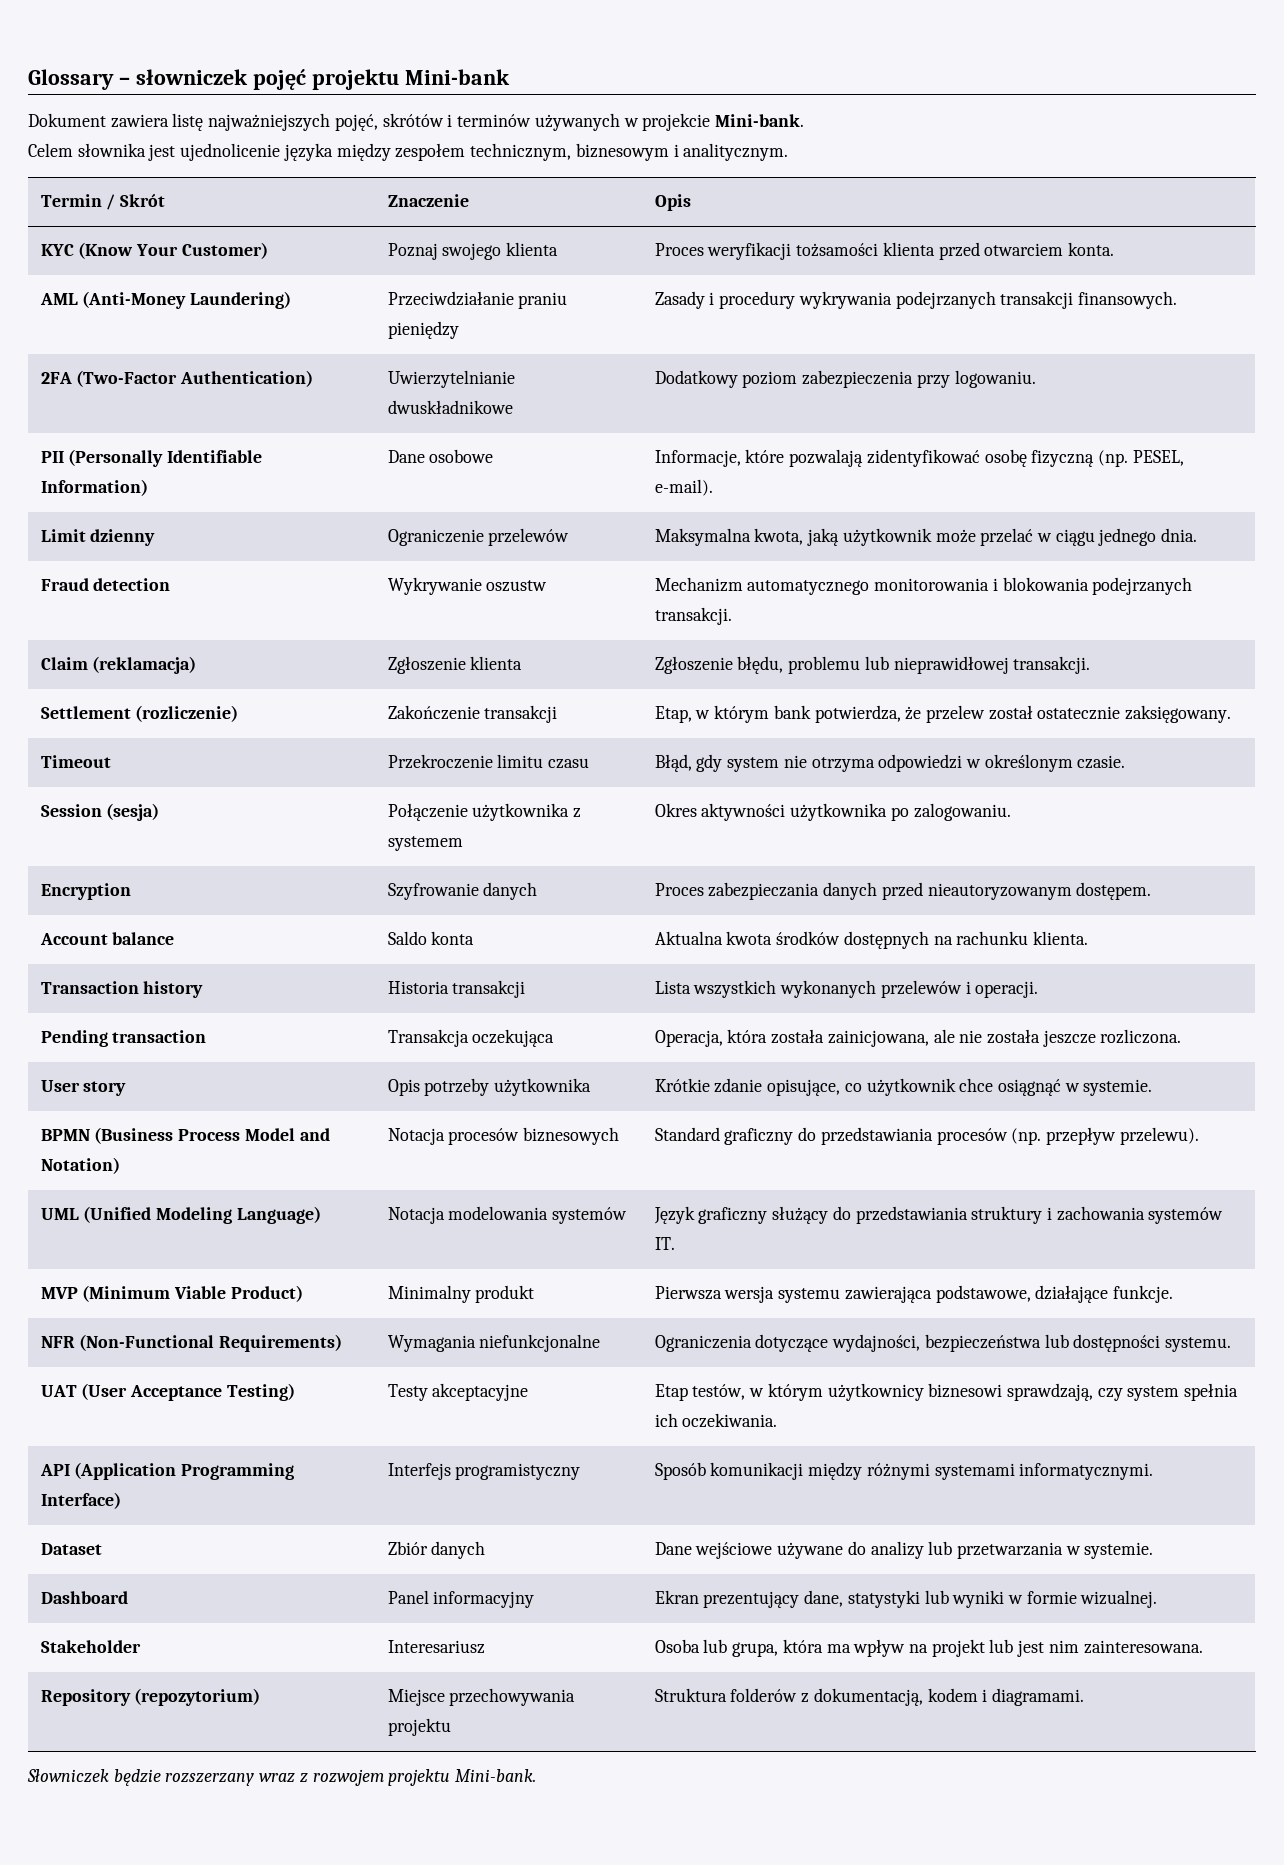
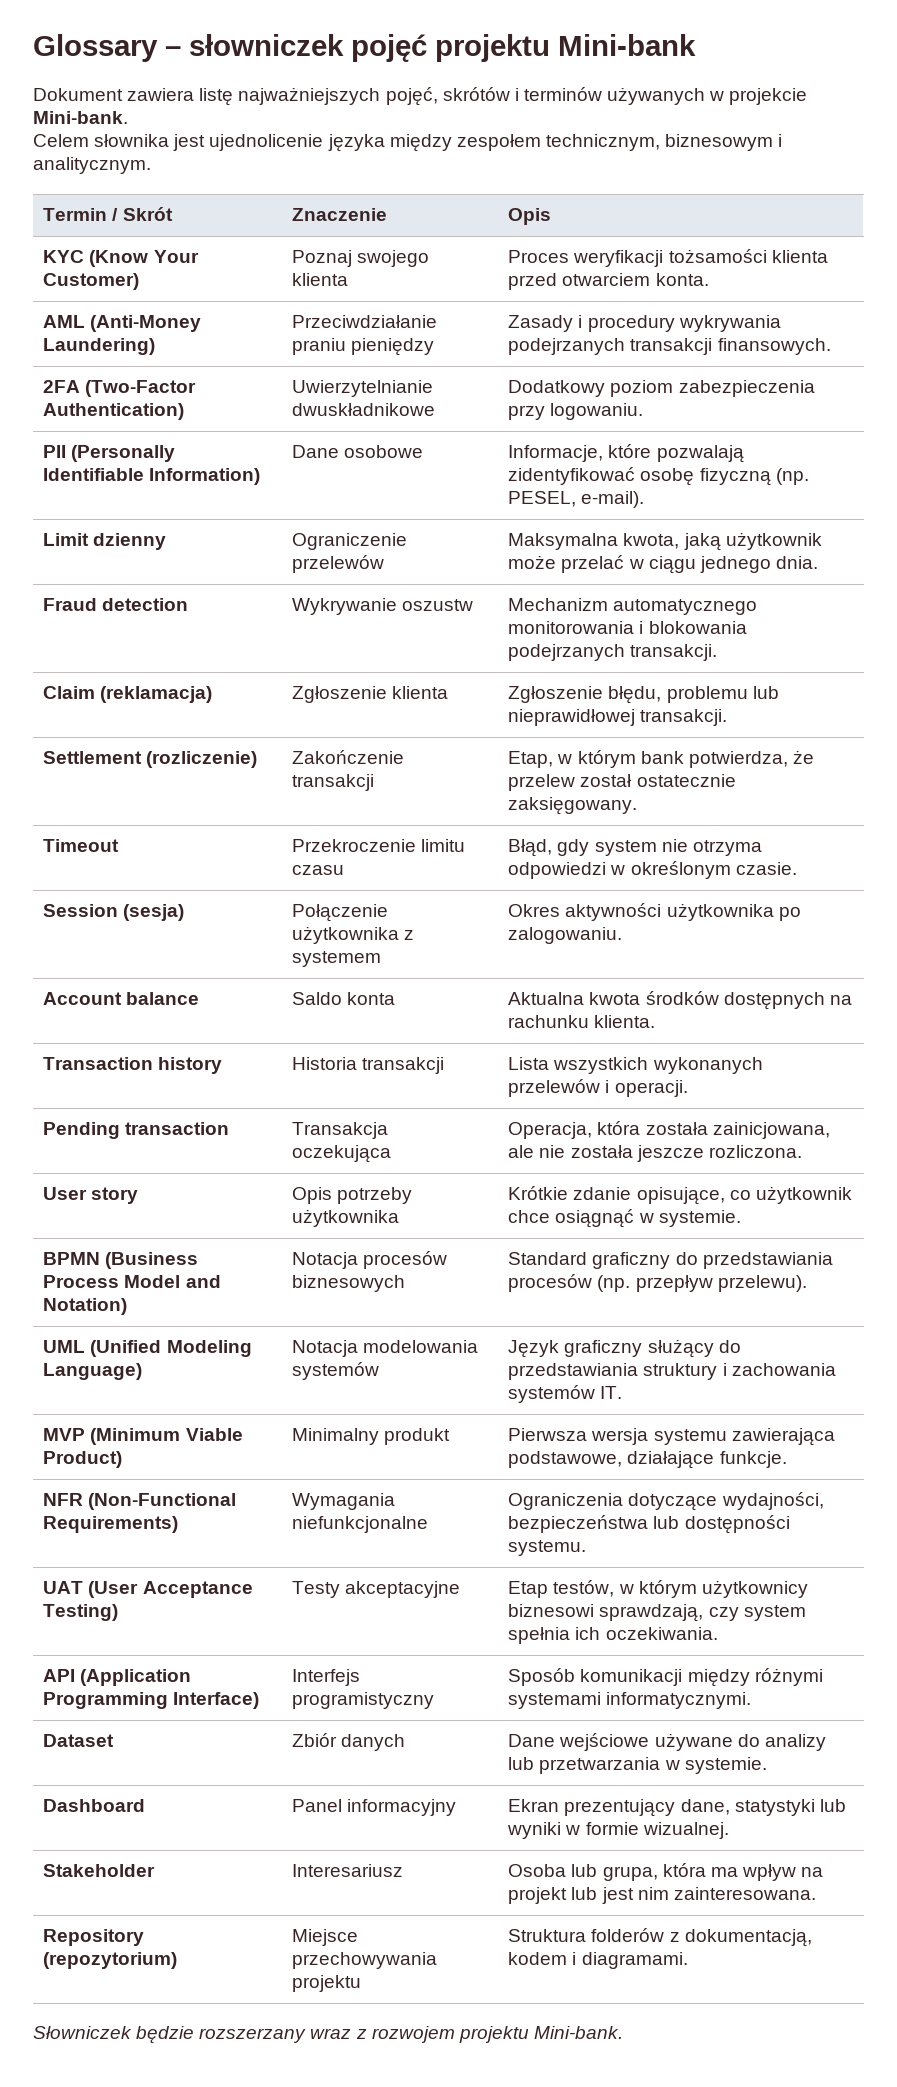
[40,883,131,900] [387,882,538,900] [654,882,1152,900] // Encryption | Szyfrowanie danych | Proces zabezpieczania danych przed nieautoryzowanym dostępem. -> (623, 935) none

